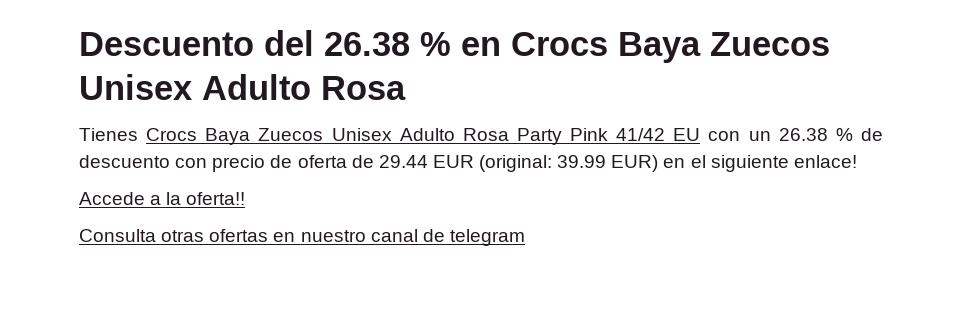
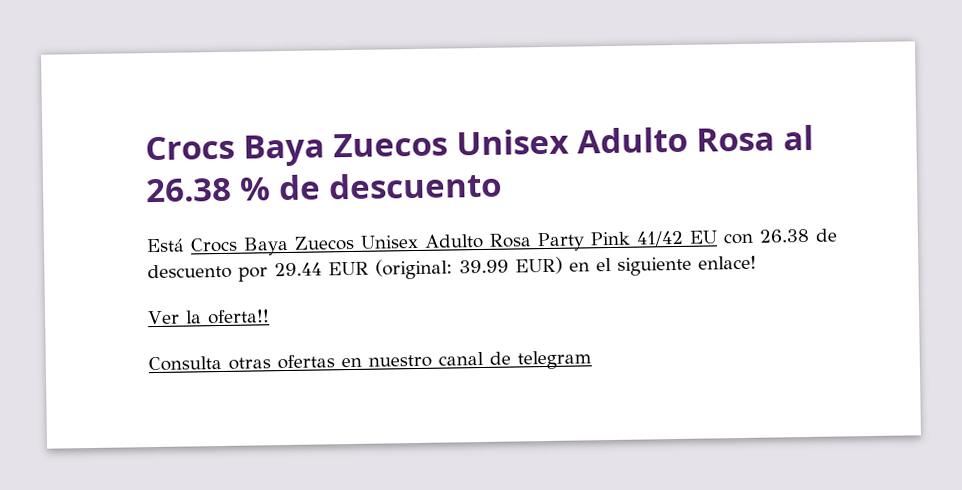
[79,30,830,63] [79,74,406,100] [79,128,138,141] Descuento del 26.38 % en Crocs Baya Zuecos Unisex Adulto Rosa // Tienes -> [145,124,814,167] [145,171,502,203] [146,238,185,253] Crocs Baya Zuecos Unisex Adulto Rosa al 26.38 % de descuento // Está
[748,128,883,141] [79,155,374,172] un 26.38 % de descuento con precio de oferta de -> [759,228,837,243] [147,263,268,282] 26.38 de descuento por
[79,192,162,205] Accede a -> [147,310,180,325] Ver

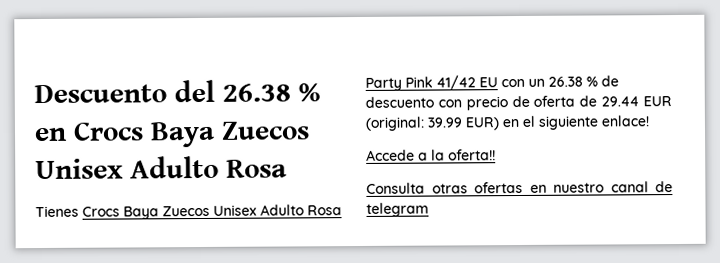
[145,124,814,167] [145,171,502,203] [146,238,185,253] Crocs Baya Zuecos Unisex Adulto Rosa al 26.38 % de descuento // Está -> [34,79,320,104] [34,121,310,148] [35,155,287,180] [35,205,79,218] Descuento del 26.38 % en Crocs Baya Zuecos Unisex Adulto Rosa // Tienes
[759,228,837,243] [147,263,268,282] 26.38 de descuento por -> [528,75,619,87] [365,95,598,111] un 26.38 % de descuento con precio de oferta de
[147,310,180,325] Ver -> [366,149,428,161] Accede a

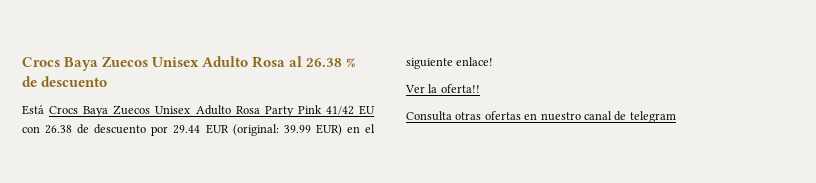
[34,79,320,104] [34,121,310,148] [35,155,287,180] [35,205,79,218] Descuento del 26.38 % en Crocs Baya Zuecos Unisex Adulto Rosa // Tienes -> [22,56,357,71] [22,76,108,87] [22,105,44,115] Crocs Baya Zuecos Unisex Adulto Rosa al 26.38 % de descuento // Está
[528,75,619,87] [365,95,598,111] un 26.38 % de descuento con precio de oferta de -> [45,124,169,136] 26.38 de descuento por
[366,149,428,161] Accede a -> [405,85,425,93] Ver

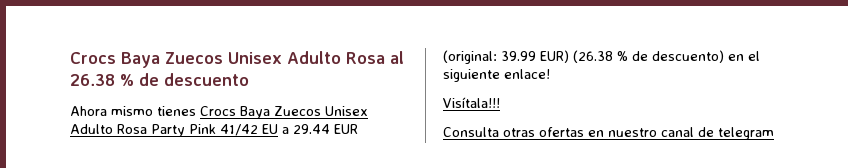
[22,105,44,115] Está -> [70,106,196,116] Ahora mismo tienes
[22,124,169,136] con 26.38 de descuento por -> [282,127,289,134] a
(342, 130) none -> [573,50,724,63] (26.38 % de descuento)
[405,84,480,93] Ver la oferta!! -> [443,97,500,108] Visítala!!!

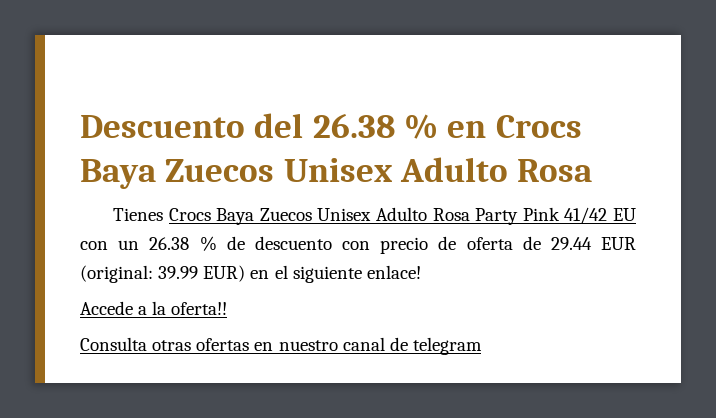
[70,51,404,68] [70,73,249,86] [70,106,196,116] Crocs Baya Zuecos Unisex Adulto Rosa al 26.38 % de descuento // Ahora mismo tienes -> [80,113,582,139] [80,157,593,189] [113,208,164,221] Descuento del 26.38 % en Crocs Baya Zuecos Unisex Adulto Rosa // Tienes
[282,127,289,134] a -> [80,236,541,254] con un 26.38 % de descuento con precio de oferta de
[573,50,724,63] (26.38 % de descuento) -> (246, 273) none
[443,97,500,108] Visítala!!! -> [80,301,228,315] Accede a la oferta!!

